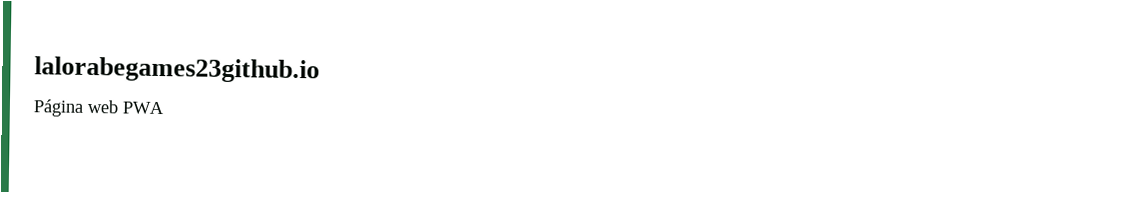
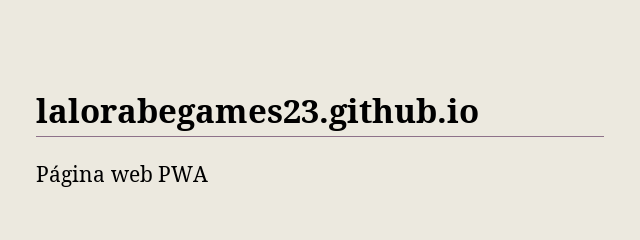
[34,56,320,84] lalorabegames23github.io -> [36,98,479,131] lalorabegames23.github.io

